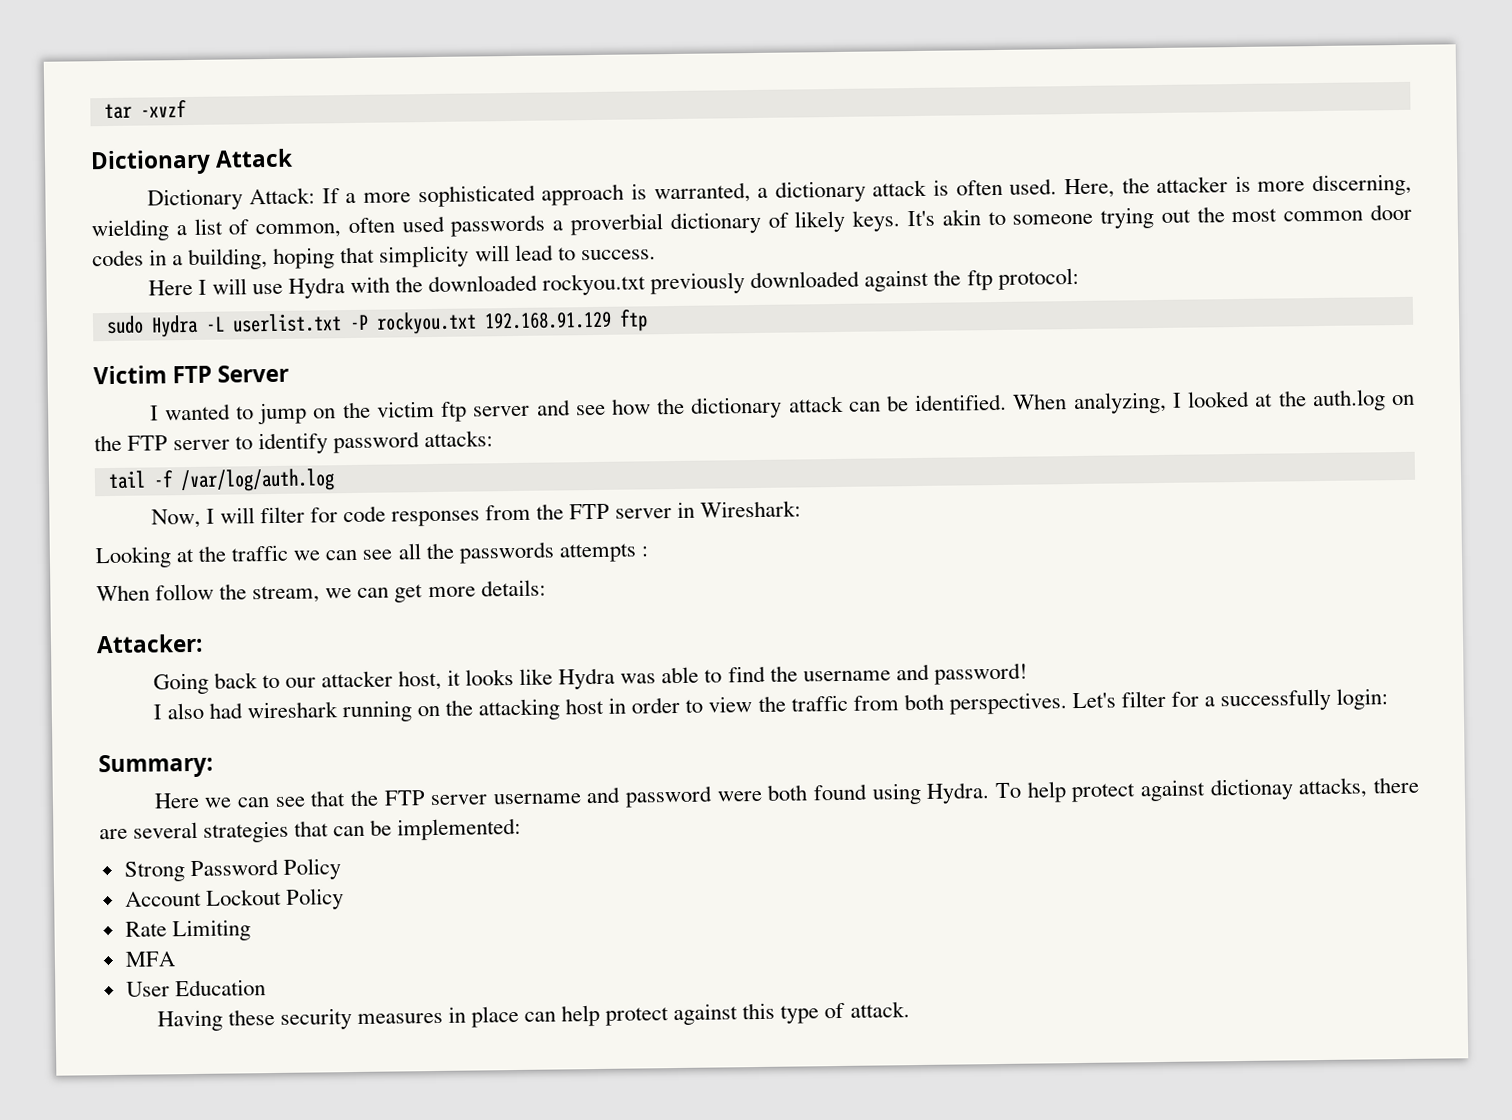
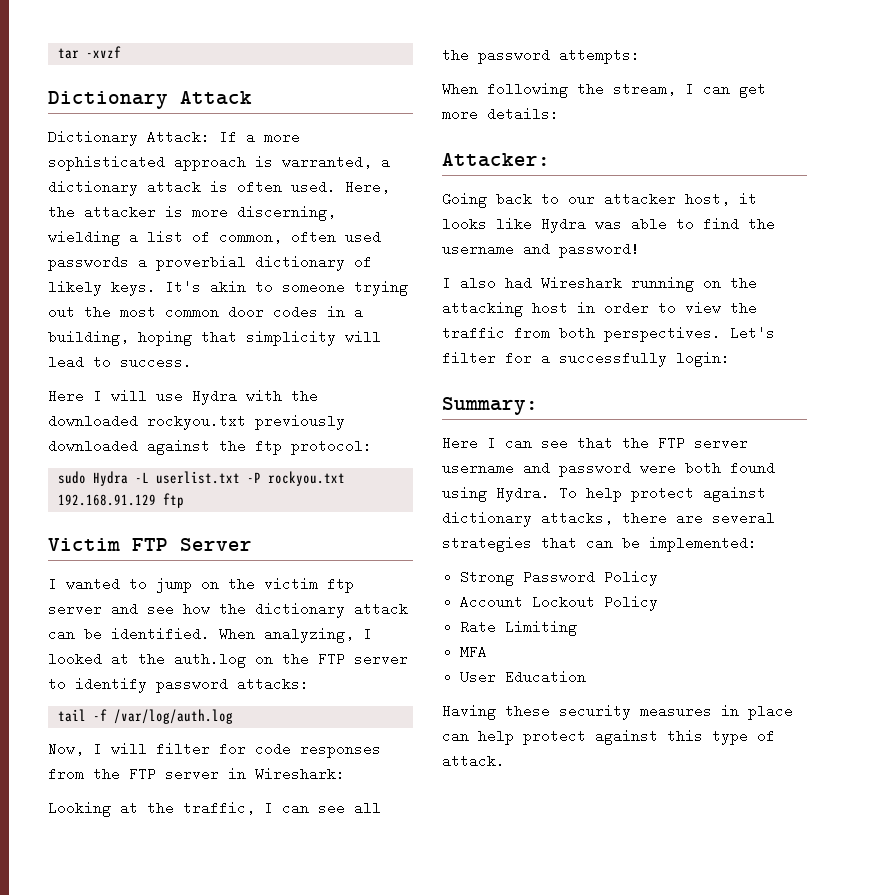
[231,544,321,562] traffic we -> [183,801,273,815] traffic, I
[458,541,648,564] [96,583,215,602] passwords attempts : // When follow -> [478,48,640,64] [442,82,568,98] password attempts: // When following
[325,588,353,599] we -> [685,82,694,96] I
[246,701,338,719] wireshark -> [541,276,622,290] Wireshark
[204,797,233,808] we -> [487,436,496,450] I
[1209,778,1294,801] dictionay -> [442,511,532,527] dictionary

